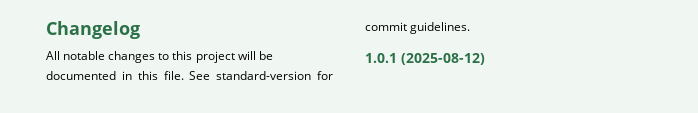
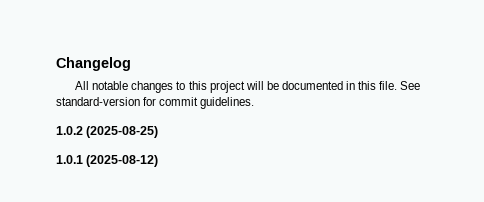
(471, 28) none -> [56,126,159,138] // 1.0.2 (2025-08-25)

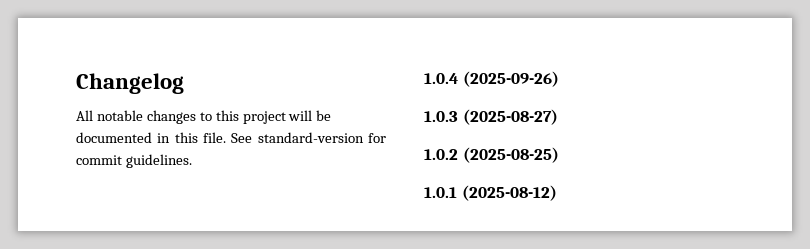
(255, 103) none -> [424,71,559,87] [424,109,558,125] // 1.0.4 (2025-09-26) // 1.0.3 (2025-08-27)

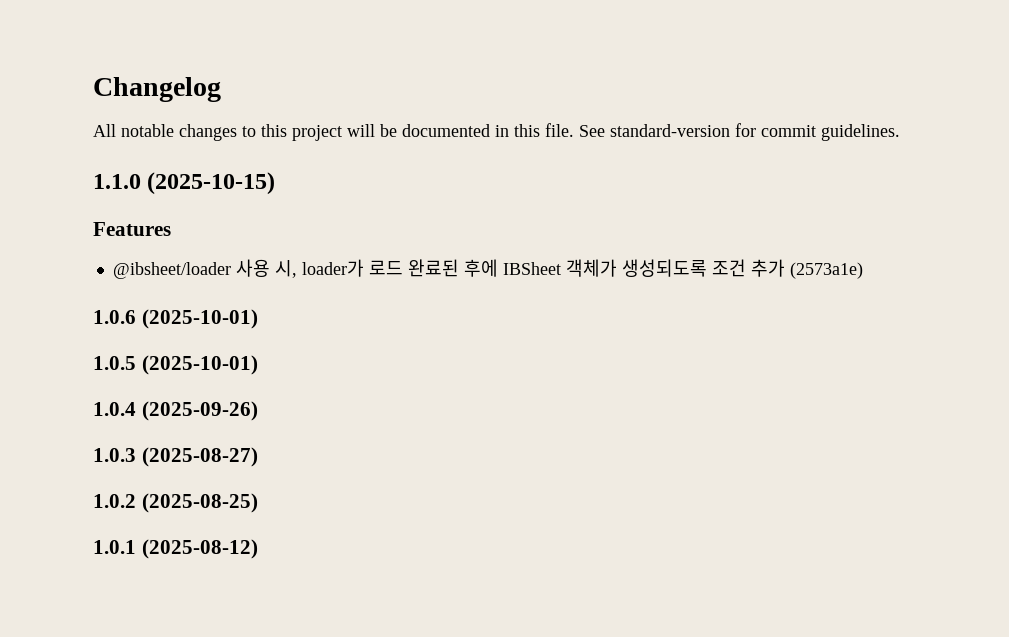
(192, 161) none -> [93,172,276,195] [93,222,171,236] [112,259,863,279] [93,309,258,329] [93,355,258,375] // 1.1.0 (2025-10-15) // Features // @ibsheet/loader 사용 시, loader가 로드 완료된 후에 IBSheet 객체가 생성되도록 조건 추가 (2573a1e) // 1.0.6 (2025-10-01) // 1.0.5 (2025-10-01)

